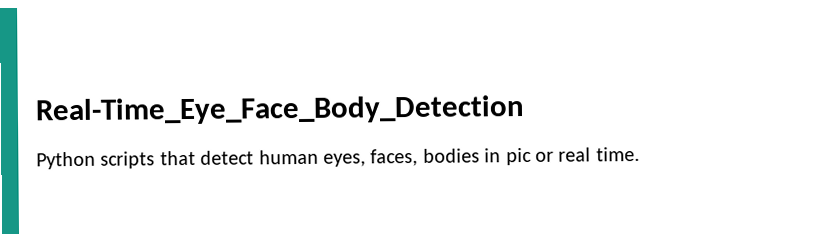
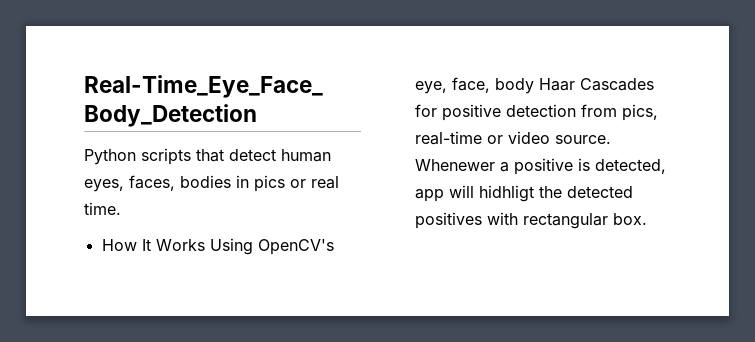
[505,147,532,166] pic -> [254,175,285,192] pics
(640, 154) none -> [101,238,334,255] [414,77,654,94] [414,104,658,121] [414,131,611,145] [414,158,666,175] [414,185,633,202] [414,212,647,229] // How It Works Using OpenCV's eye, face, body Haar Cascades for positive detection from pics, real-time or video source. Whenewer a positive is detected, app will hidhligt the detected positives with rectangular box.

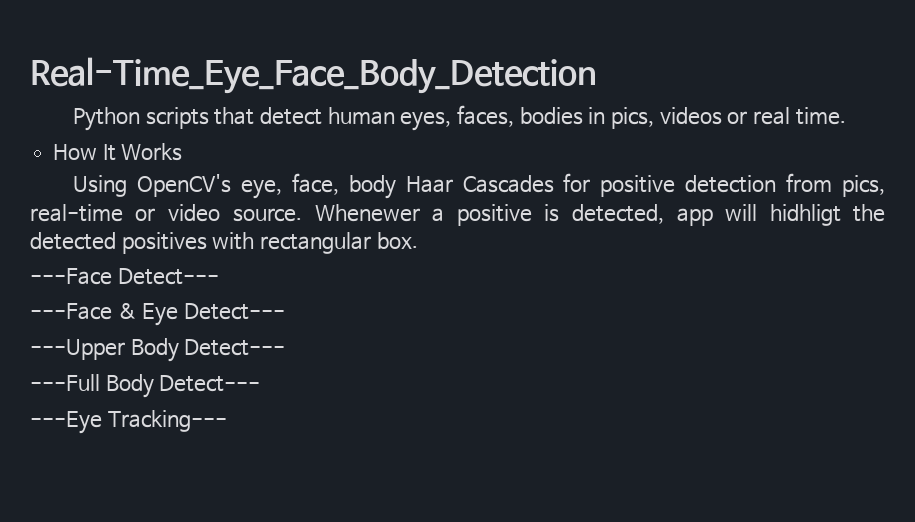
[254,175,285,192] pics -> [611,107,722,129] pics, videos
(205, 245) none -> (183, 152) //
(647, 219) none -> [30,268,219,285] [30,303,286,326] [30,338,286,362] [30,374,261,398] [30,410,227,434] // ---Face Detect--- // ---Face & Eye Detect--- // ---Upper Body Detect--- // ---Full Body Detect--- // ---Eye Tracking---

